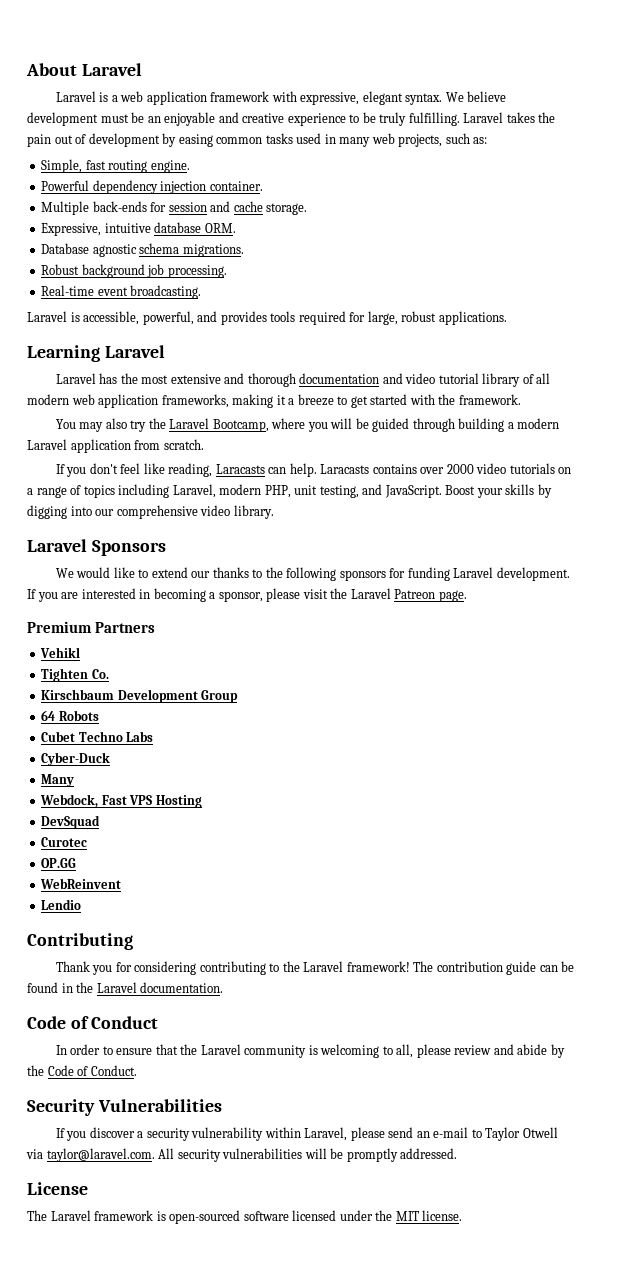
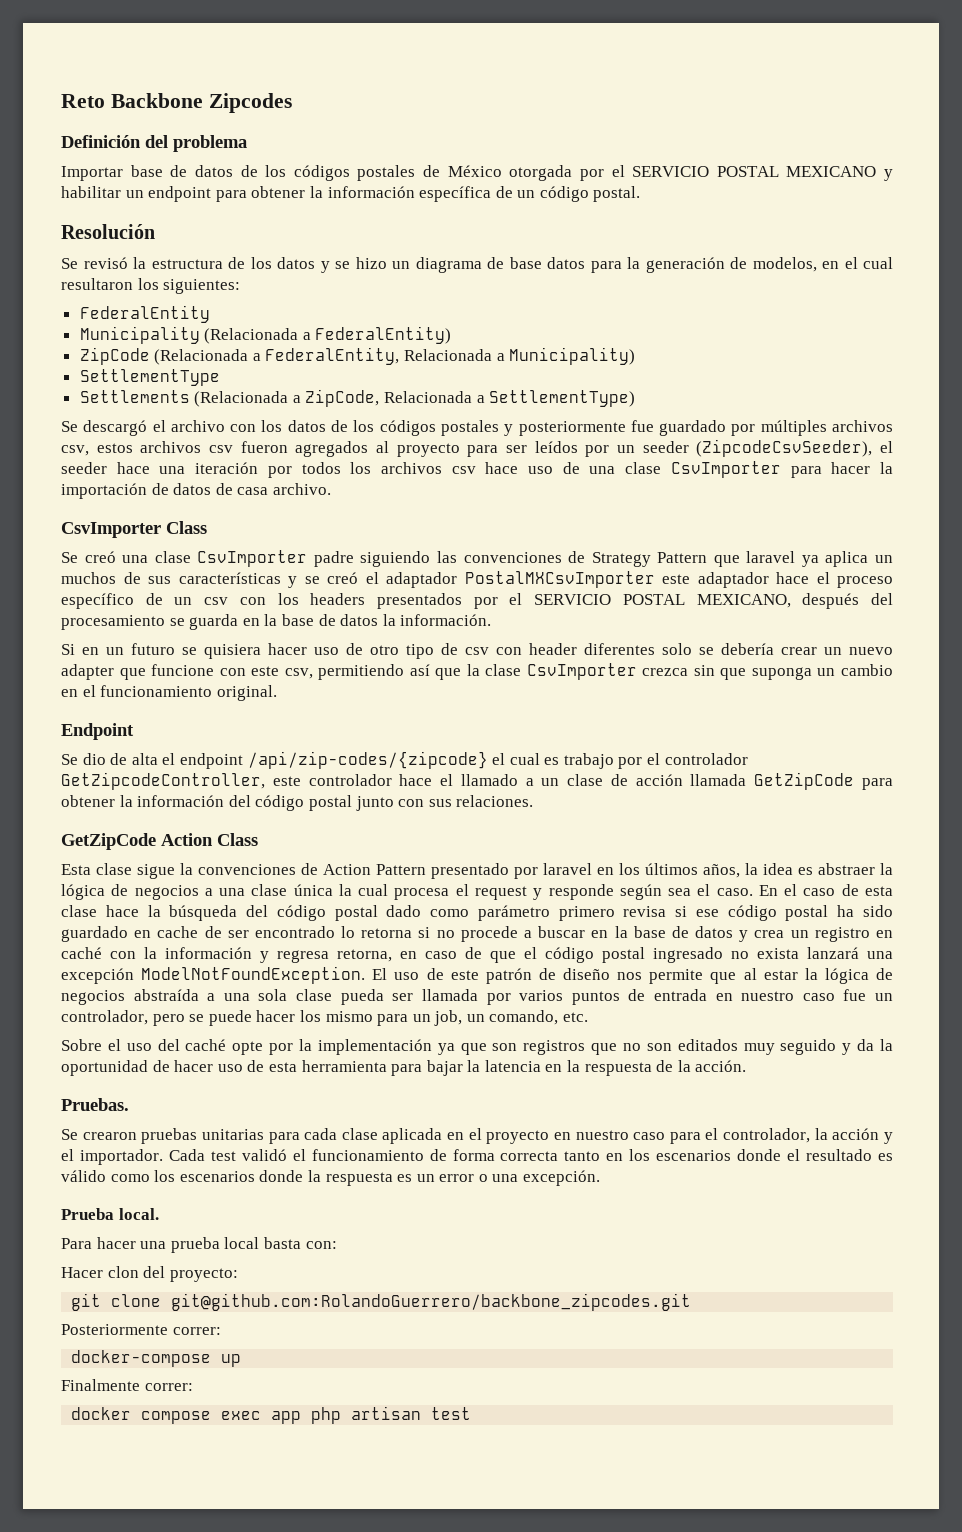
[26,63,142,76] [55,91,507,105] [27,112,556,126] [27,133,488,147] [41,159,190,173] [41,180,263,194] [41,201,308,215] [41,222,236,236] [41,243,244,257] [41,264,227,278] [41,285,202,299] [27,311,507,325] [27,345,165,362] [55,373,551,387] [27,394,521,408] [55,418,560,432] [27,439,204,453] [55,463,572,477] [27,484,552,498] [27,505,274,519] [27,539,166,556] [55,567,570,581] [27,588,467,602] [27,621,156,633] [40,647,81,658] [41,668,109,682] [41,689,239,703] [41,710,99,721] [41,731,154,742] [41,752,111,766] [41,774,75,787] [40,794,202,808] [41,815,101,829] [41,837,88,847] [41,858,77,868] [40,878,122,889] [41,899,82,910] [27,933,133,950] [55,961,575,975] [27,982,224,993] [27,1016,159,1029] [55,1044,565,1058] [27,1065,137,1076] [27,1099,222,1116] [55,1127,558,1141] [26,1148,458,1162] [27,1182,88,1195] [27,1210,463,1224] About Laravel // Laravel is a web application framework with expressive, elegant syntax. We believe development must be an enjoyable and creative experience to be truly fulfilling. Laravel takes the pain out of development by easing common tasks used in many web projects, such as: // Simple, fast routing engine. // Powerful dependency injection container. // Multiple back-ends for session and cache storage. // Expressive, intuitive database ORM. // Database agnostic schema migrations. // Robust background job processing. // Real-time event broadcasting. // Laravel is accessible, powerful, and provides tools required for large, robust applications. // Learning Laravel // Laravel has the most extensive and thorough documentation and video tutorial library of all modern web application frameworks, making it a breeze to get started with the framework. // You may also try the Laravel Bootcamp, where you will be guided through building a modern Laravel application from scratch. // If you don't feel like reading, Laracasts can help. Laracasts contains over 2000 video tutorials on a range of topics including Laravel, modern PHP, unit testing, and JavaScript. Boost your skills by digging into our comprehensive video library. // Laravel Sponsors // We would like to extend our thanks to the following sponsors for funding Laravel development. If you are interested in becoming a sponsor, please visit the Laravel Patreon page. // Premium Partners // Vehikl // Tighten Co. // Kirschbaum Development Group // 64 Robots // Cubet Techno Labs // Cyber-Duck // Many // Webdock, Fast VPS Hosting // DevSquad // Curotec // OP.GG // WebReinvent // Lendio // Contributing // Thank you for considering contributing to the Laravel framework! The contribution guide can be found in the Laravel documentation. // Code of Conduct // In order to ensure that the Laravel community is welcoming to all, please review and abide by the Code of Conduct. // Security Vulnerabilities // If you discover a security vulnerability within Laravel, please send an e-mail to Taylor Otwell via taylor@laravel.com. All security vulnerabilities will be promptly addressed. // License // The Laravel framework is open-sourced software licensed under the MIT license. -> [61,93,292,113] [61,135,247,152] [61,165,893,181] [61,186,641,202] [61,224,155,239] [61,257,893,273] [61,278,241,294] [79,305,210,323] [79,326,452,344] [79,347,636,365] [79,369,220,386] [79,389,636,407] [61,420,893,436] [61,439,893,457] [61,461,894,478] [61,483,331,499] [61,521,207,538] [61,550,893,567] [61,571,893,588] [61,593,893,609] [61,614,492,630] [61,643,893,659] [61,663,893,680] [61,685,277,701] [61,723,134,740] [61,751,748,769] [61,772,893,790] [61,795,534,811] [61,833,258,850] [61,863,893,879] [61,884,893,900] [61,905,893,921] [61,926,893,942] [61,947,893,963] [61,966,893,984] [61,989,893,1005] [61,1010,589,1026] [61,1039,894,1055] [61,1060,747,1076] [61,1098,129,1111] [61,1128,894,1144] [61,1149,893,1165] [61,1170,601,1186] [61,1208,159,1220] [61,1237,337,1253] [61,1266,238,1282] [71,1293,692,1311] [61,1324,221,1335] [71,1350,242,1367] [61,1379,193,1391] [71,1406,472,1424] Reto Backbone Zipcodes // Definición del problema // Importar base de datos de los códigos postales de México otorgada por el SERVICIO POSTAL MEXICANO y habilitar un endpoint para obtener la información específica de un código postal. // Resolución // Se revisó la estructura de los datos y se hizo un diagrama de base datos para la generación de modelos, en el cual resultaron los siguientes: // FederalEntity // Municipality (Relacionada a FederalEntity) // ZipCode (Relacionada a FederalEntity, Relacionada a Municipality) // SettlementType // Settlements (Relacionada a ZipCode, Relacionada a SettlementType) // Se descargó el archivo con los datos de los códigos postales y posteriormente fue guardado por múltiples archivos csv, estos archivos csv fueron agregados al proyecto para ser leídos por un seeder (ZipcodeCsvSeeder), el seeder hace una iteración por todos los archivos csv hace uso de una clase CsvImporter para hacer la importación de datos de casa archivo. // CsvImporter Class // Se creó una clase CsvImporter padre siguiendo las convenciones de Strategy Pattern que laravel ya aplica un muchos de sus características y se creó el adaptador PostalMXCsvImporter este adaptador hace el proceso específico de un csv con los headers presentados por el SERVICIO POSTAL MEXICANO, después del procesamiento se guarda en la base de datos la información. // Si en un futuro se quisiera hacer uso de otro tipo de csv con header diferentes solo se debería crear un nuevo adapter que funcione con este csv, permitiendo así que la clase CsvImporter crezca sin que suponga un cambio en el funcionamiento original. // Endpoint // Se dio de alta el endpoint /api/zip-codes/{zipcode} el cual es trabajo por el controlador GetZipcodeController, este controlador hace el llamado a un clase de acción llamada GetZipCode para obtener la información del código postal junto con sus relaciones. // GetZipCode Action Class // Esta clase sigue la convenciones de Action Pattern presentado por laravel en los últimos años, la idea es abstraer la lógica de negocios a una clase única la cual procesa el request y responde según sea el caso. En el caso de esta clase hace la búsqueda del código postal dado como parámetro primero revisa si ese código postal ha sido guardado en cache de ser encontrado lo retorna si no procede a buscar en la base de datos y crea un registro en caché con la información y regresa retorna, en caso de que el código postal ingresado no exista lanzará una excepción ModelNotFoundException. El uso de este patrón de diseño nos permite que al estar la lógica de negocios abstraída a una sola clase pueda ser llamada por varios puntos de entrada en nuestro caso fue un controlador, pero se puede hacer los mismo para un job, un comando, etc. // Sobre el uso del caché opte por la implementación ya que son registros que no son editados muy seguido y da la oportunidad de hacer uso de esta herramienta para bajar la latencia en la respuesta de la acción. // Pruebas. // Se crearon pruebas unitarias para cada clase aplicada en el proyecto en nuestro caso para el controlador, la acción y el importador. Cada test validó el funcionamiento de forma correcta tanto en los escenarios donde el resultado es válido como los escenarios donde la respuesta es un error o una excepción. // Prueba local. // Para hacer una prueba local basta con: // Hacer clon del proyecto: // git clone git@github.com:RolandoGuerrero/backbone_zipcodes.git // Posteriormente correr: // docker-compose up // Finalmente correr: // docker compose exec app php artisan test

